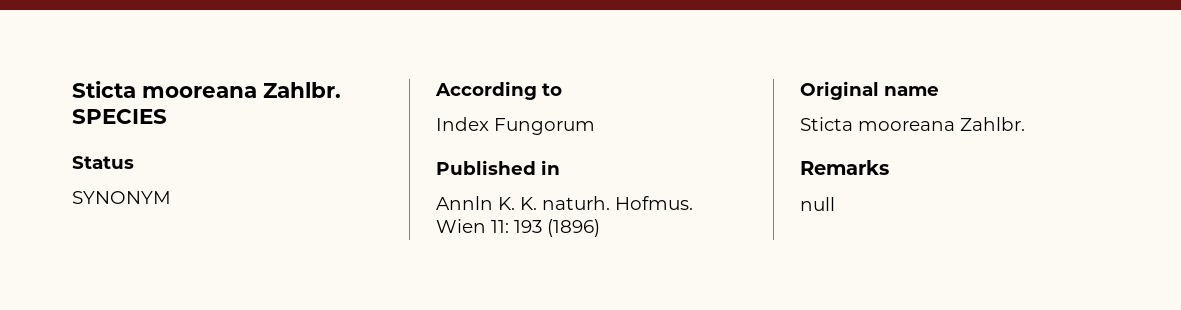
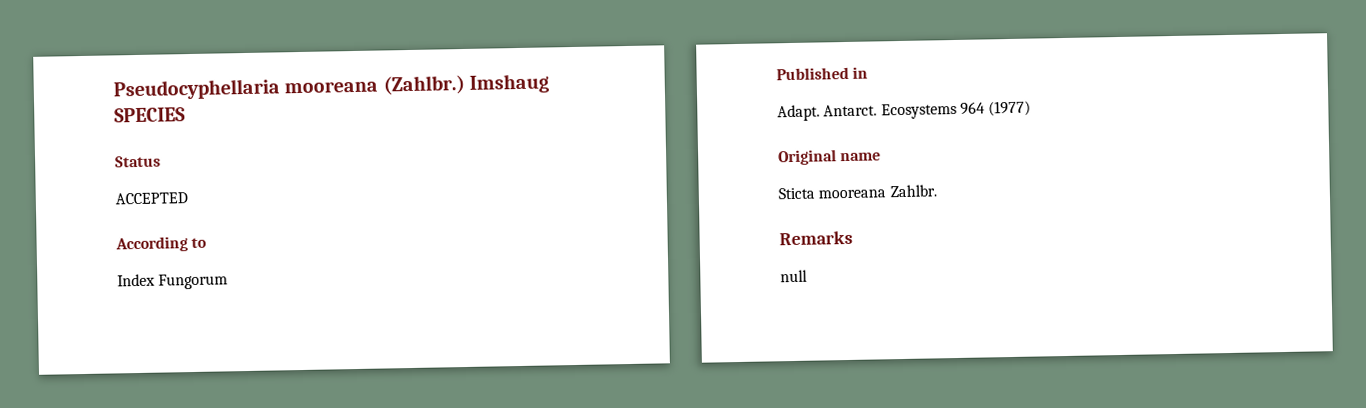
[72,81,341,98] Sticta mooreana Zahlbr. -> [113,73,550,101] Pseudocyphellaria mooreana (Zahlbr.) Imshaug
[72,191,171,204] SYNONYM -> [115,192,188,205] ACCEPTED
[436,196,693,210] [436,219,600,237] Annln K. K. naturh. Hofmus. Wien 11: 193 (1896) -> [777,100,1032,122] Adapt. Antarct. Ecosystems 964 (1977)

